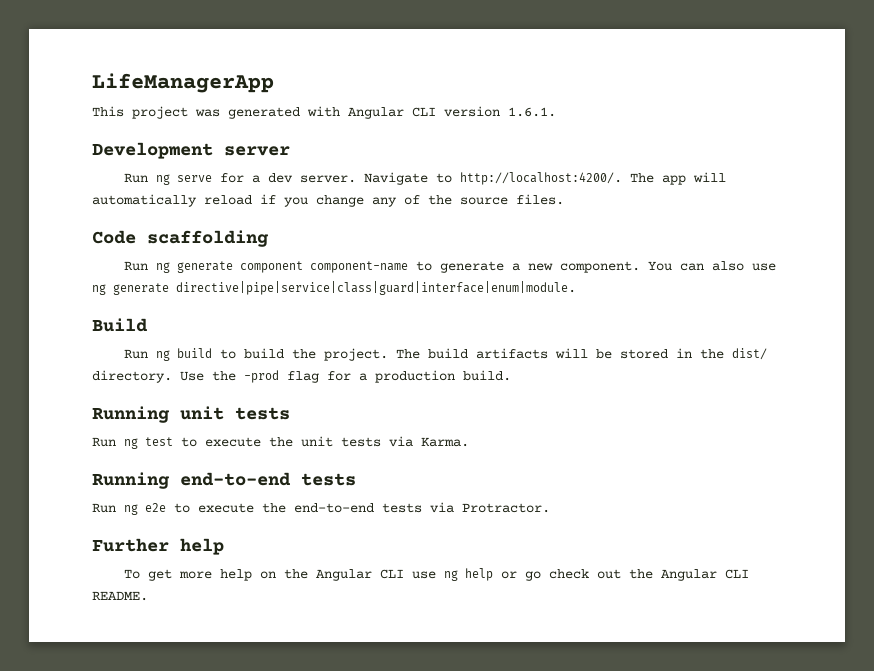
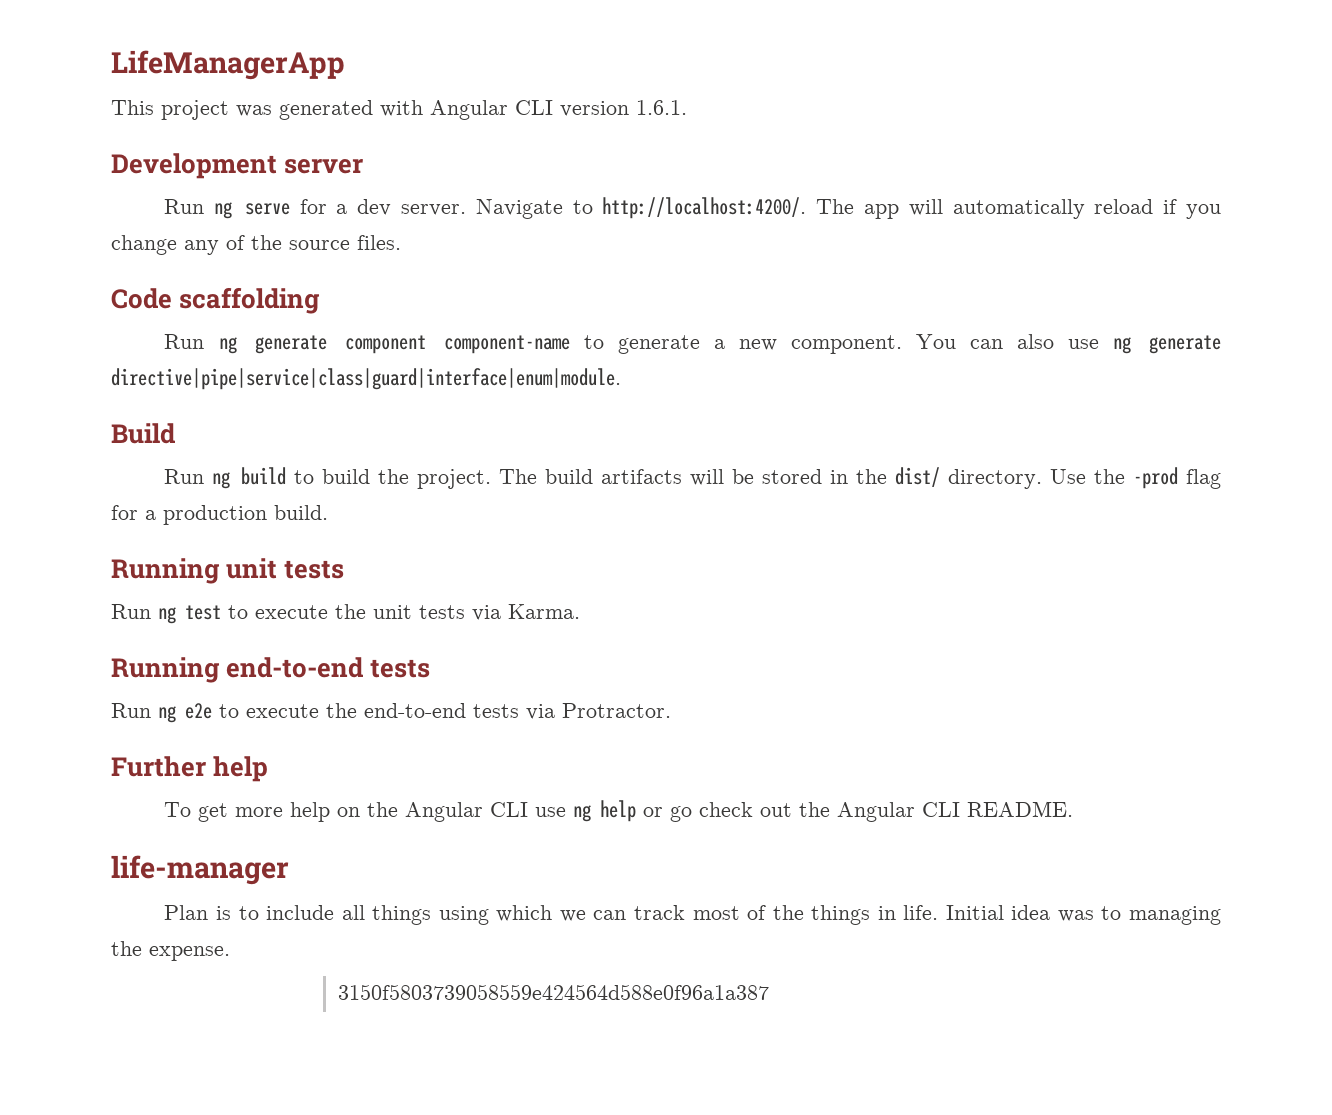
(148, 596) none -> [111,855,289,885] [164,905,1222,925] [111,941,230,961] [338,984,770,1000] // life-manager // Plan is to include all things using which we can track most of the things in life. Initial idea was to managing the expense. // 3150f5803739058559e424564d588e0f96a1a387

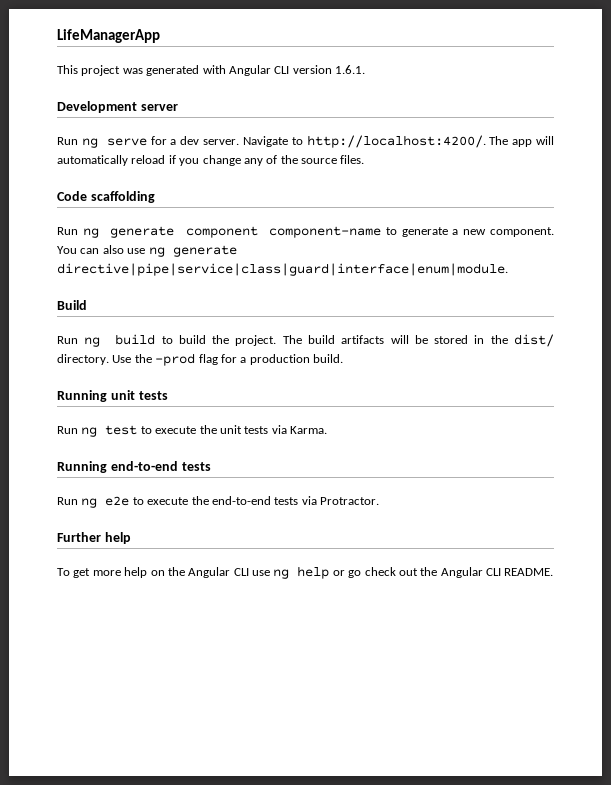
[111,855,289,885] [164,905,1222,925] [111,941,230,961] [338,984,770,1000] // life-manager // Plan is to include all things using which we can track most of the things in life. Initial idea was to managing the expense. // 3150f5803739058559e424564d588e0f96a1a387 -> (554, 572) none

